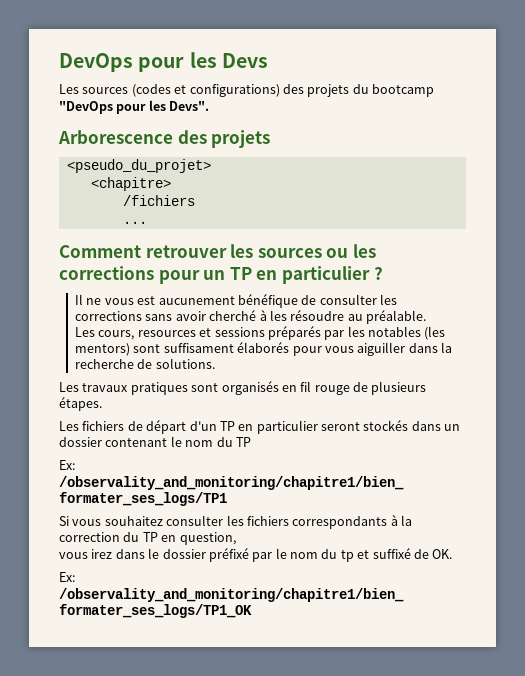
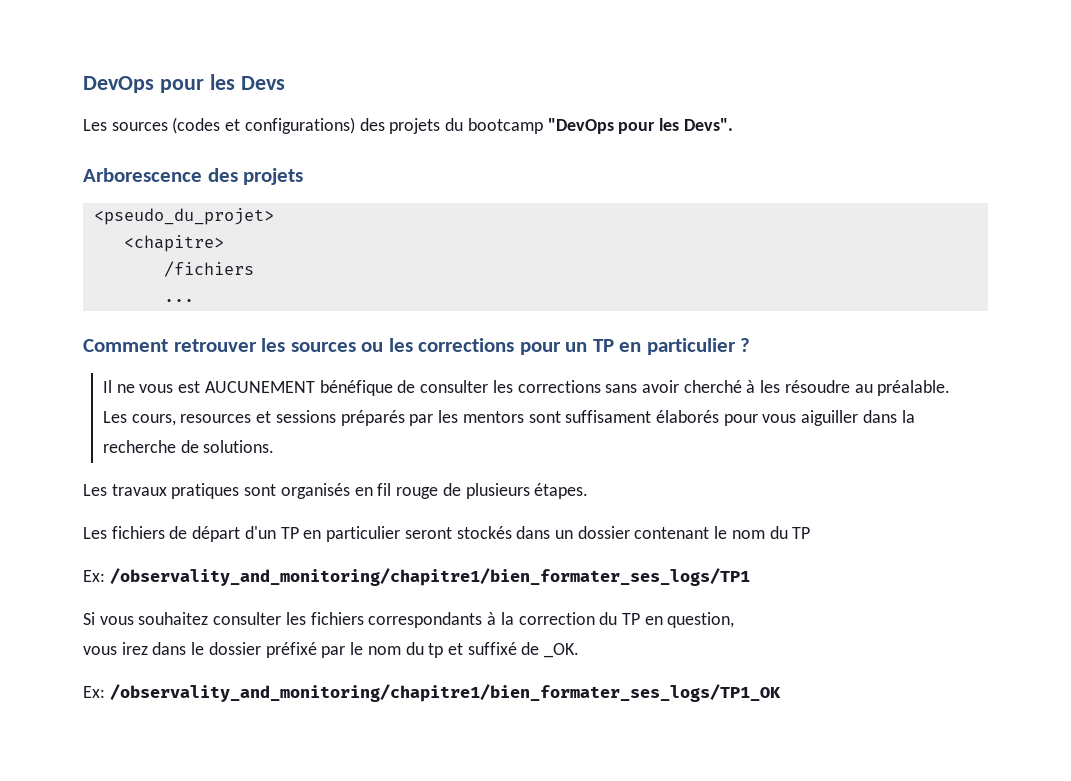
[158,296,235,305] aucunement -> [204,381,315,393] AUCUNEMENT
[368,326,446,340] [75,343,131,356] notables (les mentors) -> [462,411,524,423] mentors
[432,549,453,559] OK. -> [544,643,580,658] _OK.

